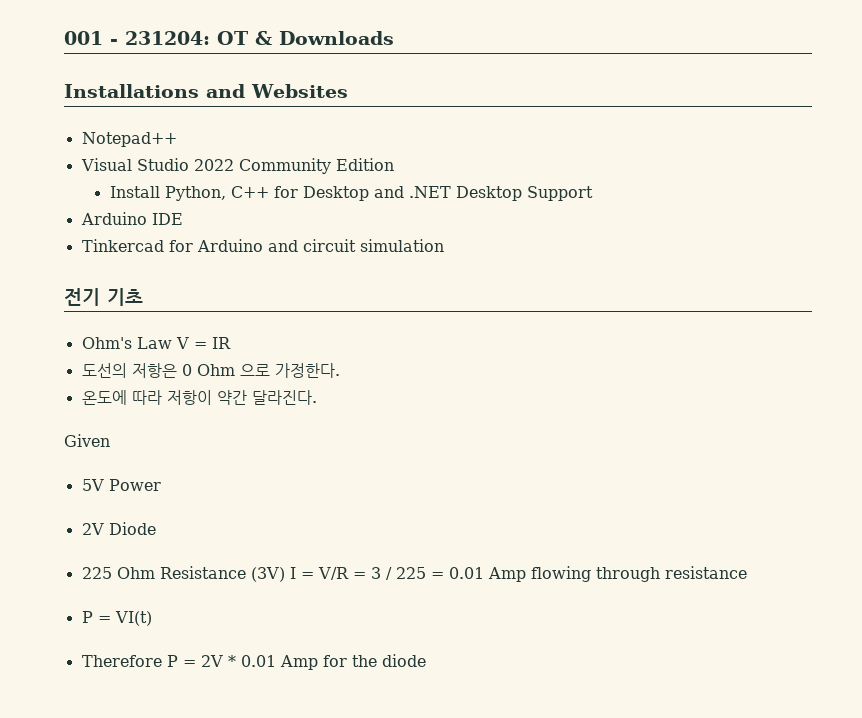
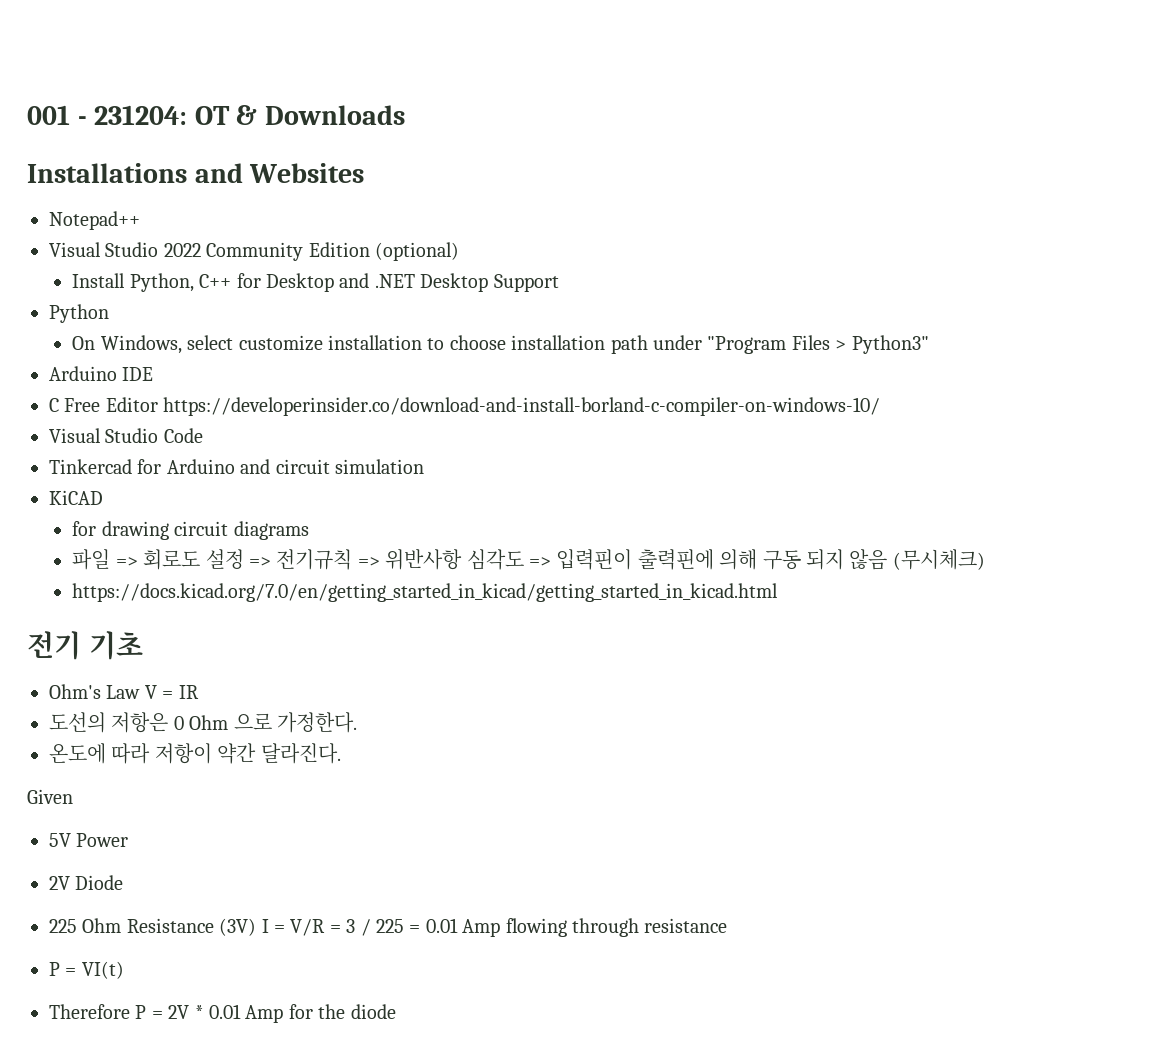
(394, 164) none -> [375,242,459,261] (optional)
[80,212,183,225] Arduino IDE -> [49,304,109,323] [72,335,929,354] [49,366,154,381] [49,397,881,416] [49,428,203,443] Python // On Windows, select customize installation to choose installation path under "Program Files > Python3" // Arduino IDE // C Free Editor https://developerinsider.co/download-and-install-borland-c-compiler-on-windows-10/ // Visual Studio Code
(444, 245) none -> [49,490,103,505] [72,521,309,540] [72,549,985,570] [72,583,779,602] // KiCAD // for drawing circuit diagrams // 파일 => 회로도 설정 => 전기규칙 => 위반사항 심각도 => 입력핀이 출력핀에 의해 구동 되지 않음 (무시체크) // https://docs.kicad.org/7.0/en/getting_started_in_kicad/getting_started_in_kicad.html

